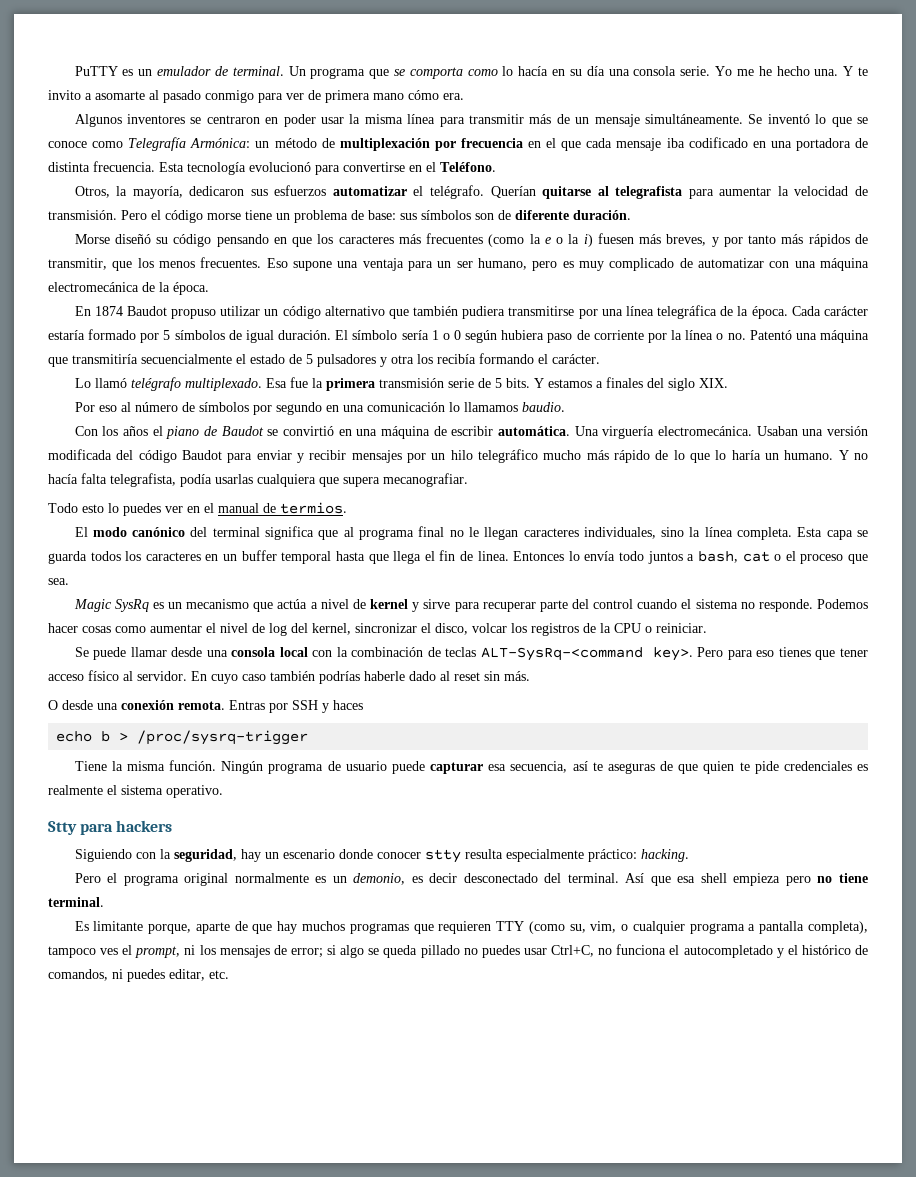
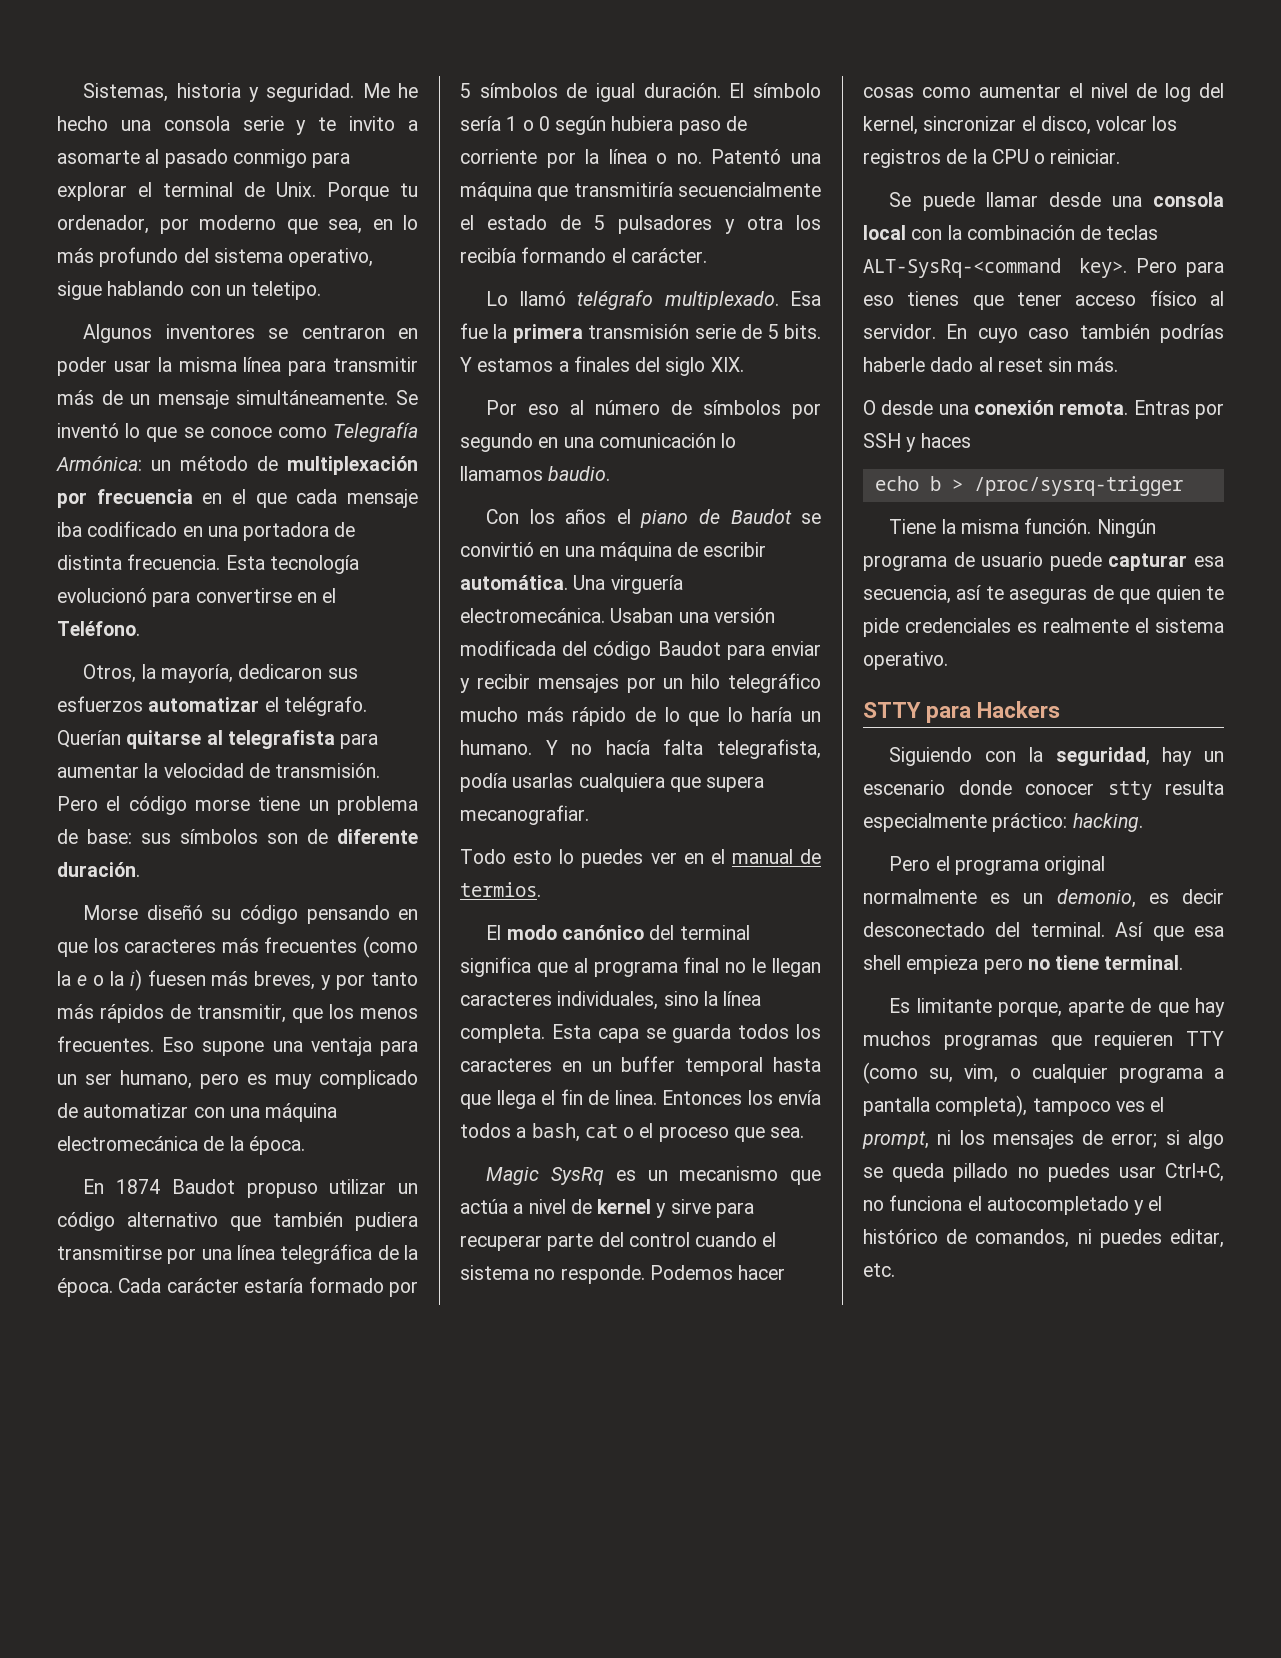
[74,66,854,79] PuTTY es un emulador de terminal. Un programa que se comporta como lo hacía en su día una consola serie. Yo me he hecho una. Y -> [83,83,418,102] [57,116,307,135] Sistemas, historia y seguridad. Me he hecho una consola serie y
[286,90,464,103] ver de primera mano cómo era. -> [57,182,418,201] [57,215,418,234] [57,247,374,267] [57,281,322,300] explorar el terminal de Unix. Porque tu ordenador, por moderno que sea, en lo más profundo del sistema operativo, sigue hablando con un teletipo.
[568,551,683,564] lo envía todo juntos -> [747,1090,821,1105] [460,1123,511,1138] los envía todos
[48,820,173,835] Stty para hackers -> [863,701,1061,723] STTY para Hackers

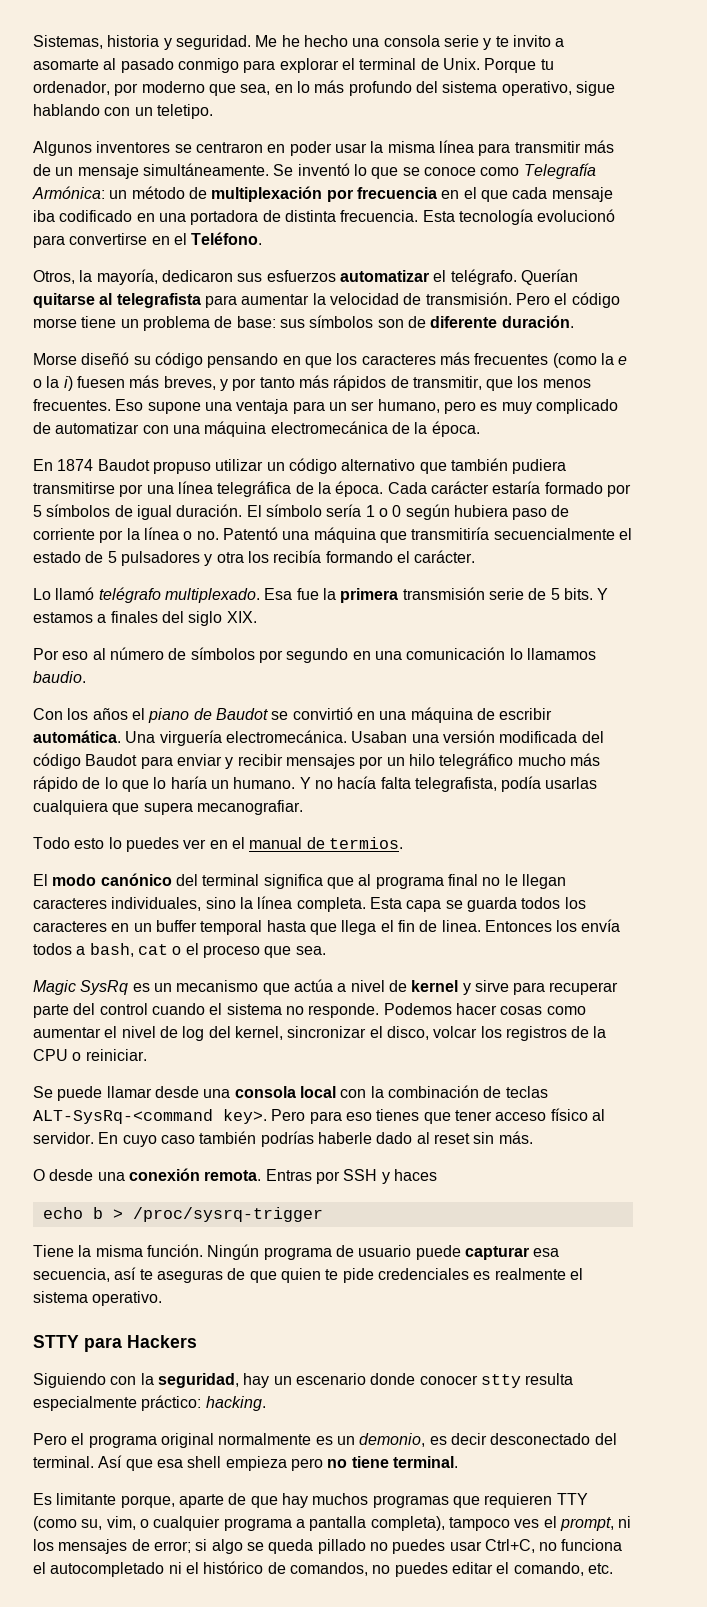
[1134,1200,1145,1215] y -> [168,1562,182,1574] ni
[1077,1229,1224,1248] ni puedes editar, -> [372,1562,584,1577] no puedes editar el comando,

